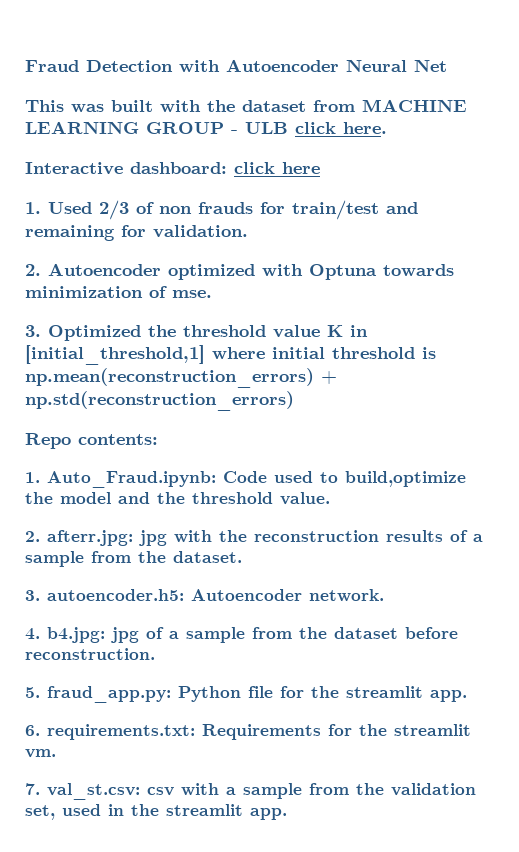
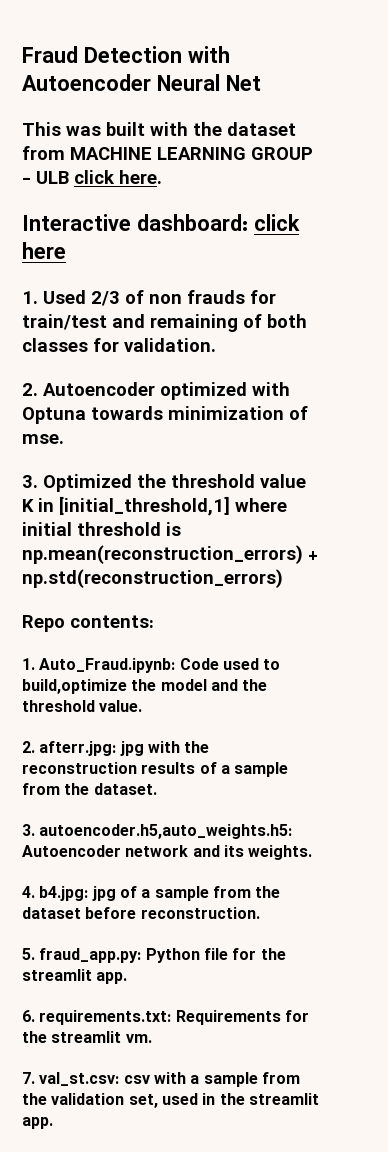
(115, 233) none -> [243,314,307,328] [22,338,88,352] of both classes
[47,589,384,602] autoencoder.h5: Autoencoder network. -> [39,824,293,839] [22,845,313,860] autoencoder.h5,auto_weights.h5: Autoencoder network and its weights.

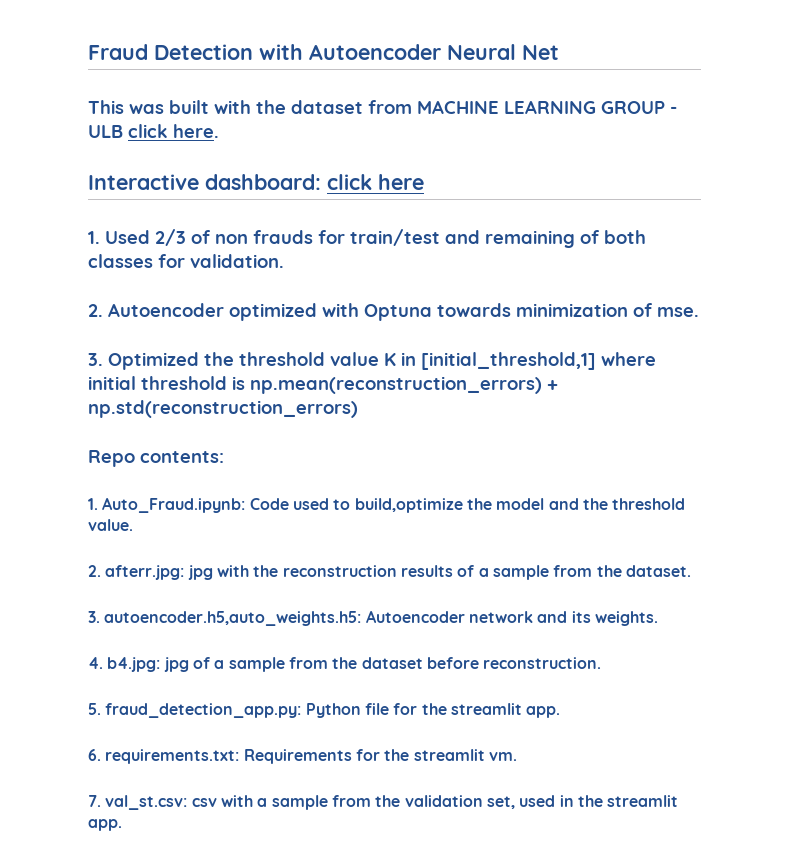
[39,948,142,963] fraud_app.py: -> [105,703,302,718] fraud_detection_app.py:

